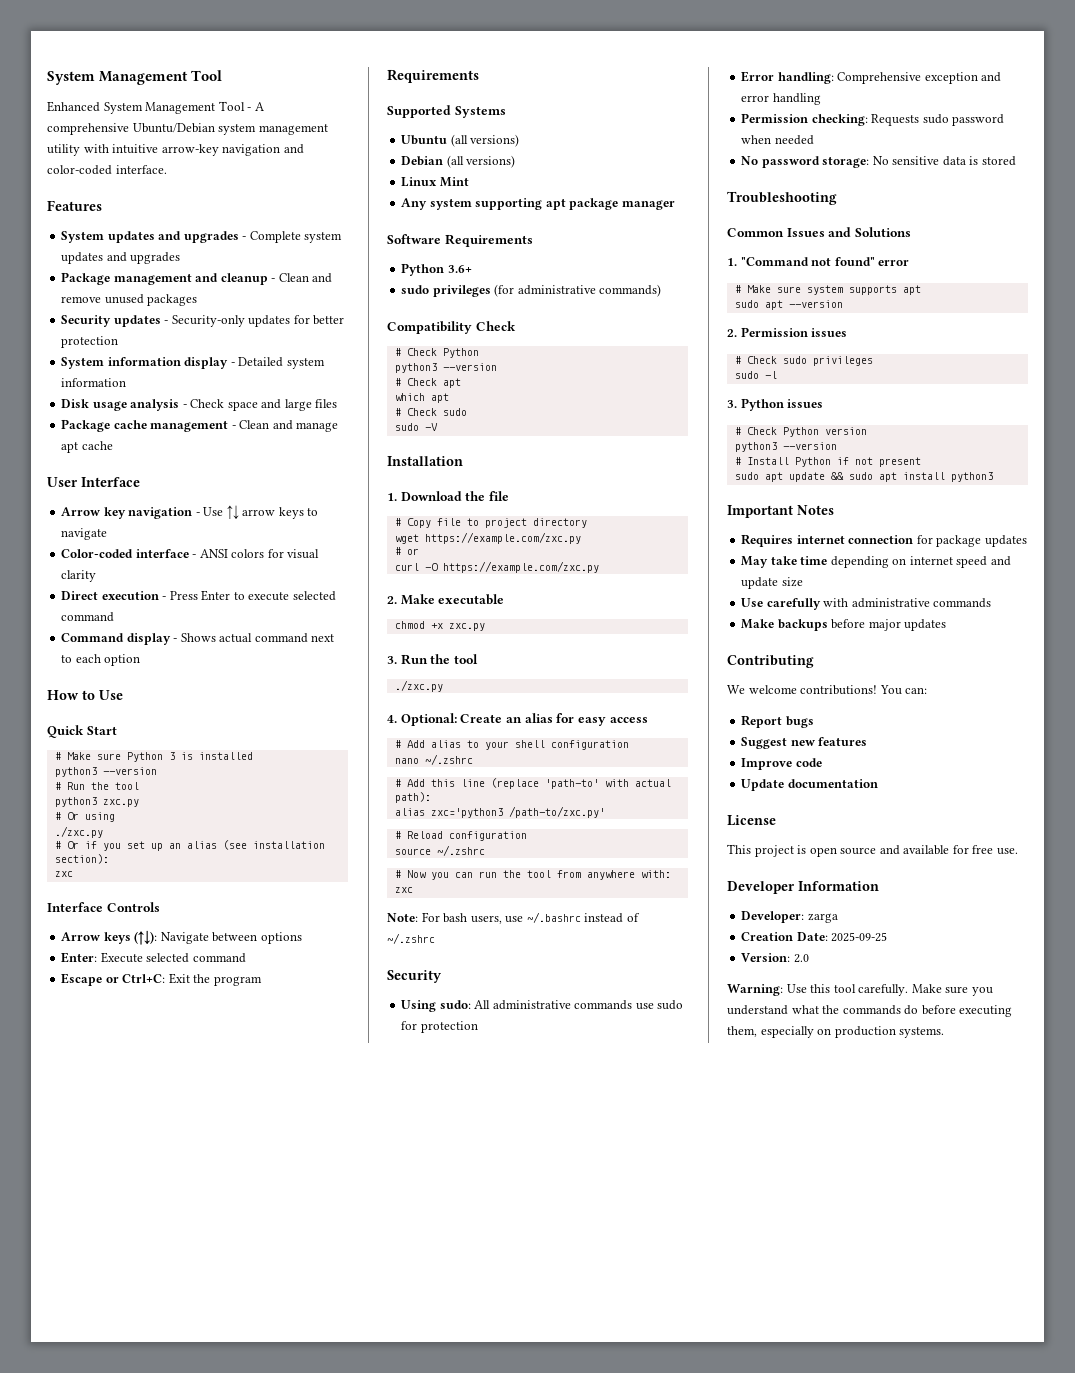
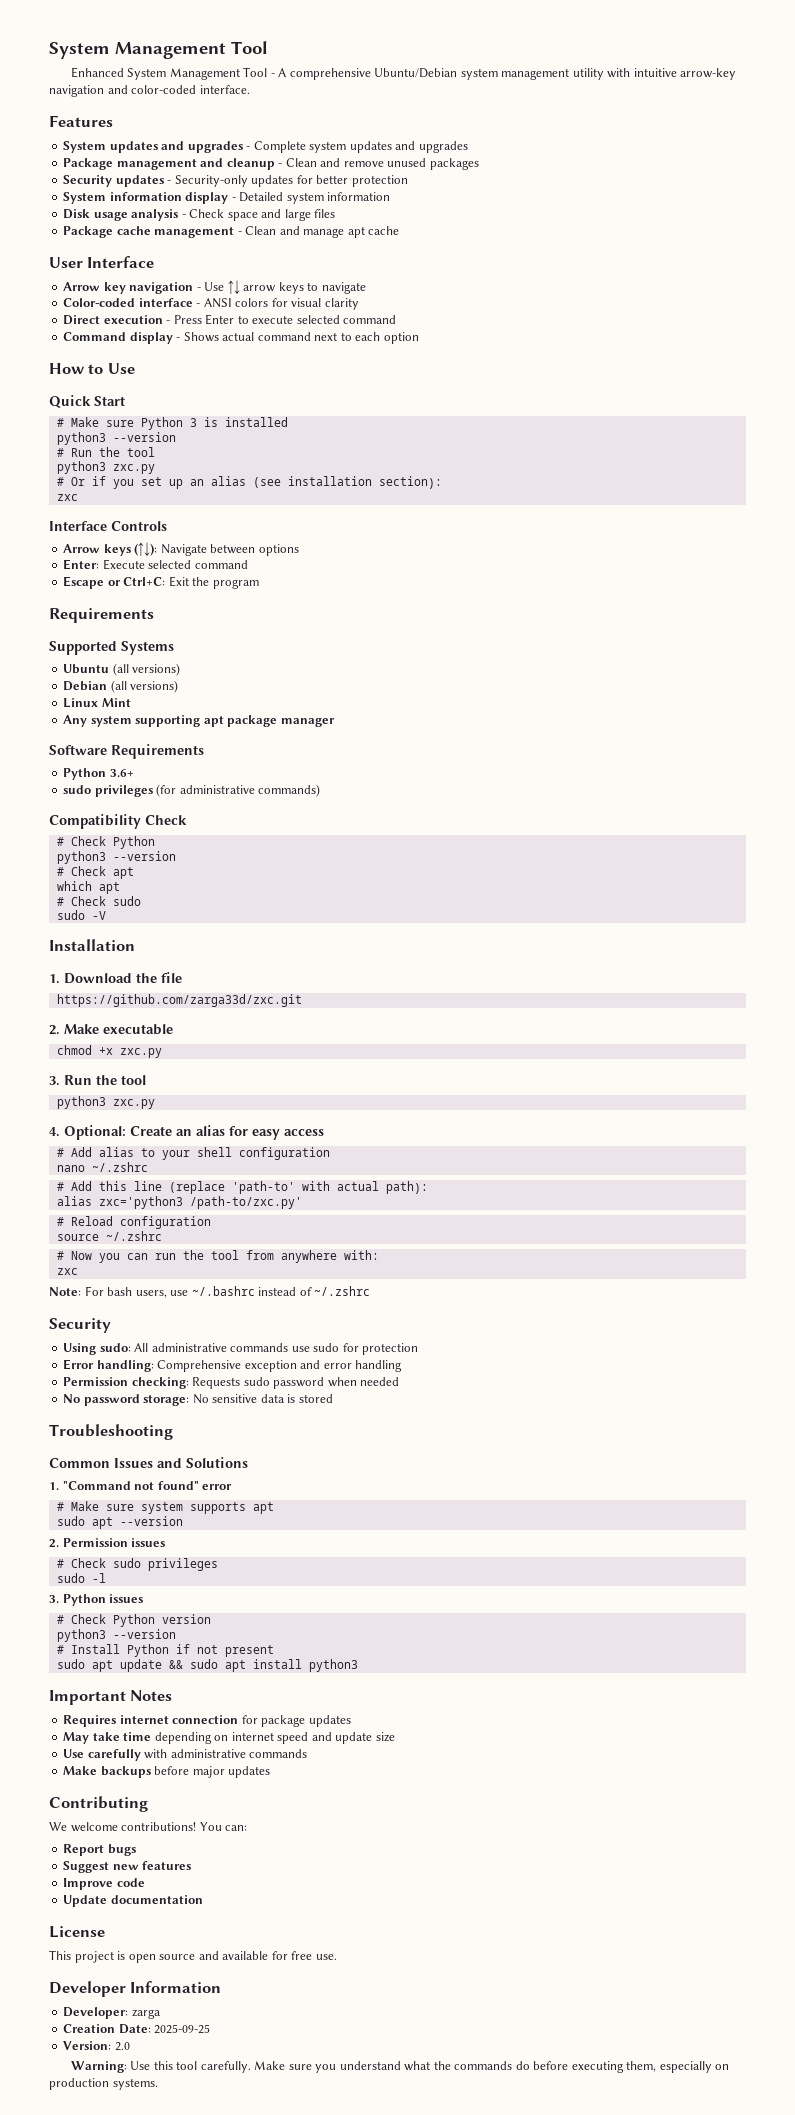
[54,812,115,822] [54,826,103,838] // # Or using // ./zxc.py -> (155, 469) none
[394,518,587,528] [394,532,581,544] [394,547,419,555] [394,561,599,573] # Copy file to project directory // wget https://example.com/zxc.py // # or // curl -O https://example.com/zxc.py -> [56,994,302,1007] https://github.com/zarga33d/zxc.git
[394,680,443,692] ./zxc.py -> [56,1096,155,1109] python3 zxc.py

